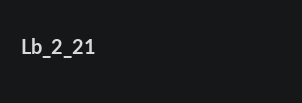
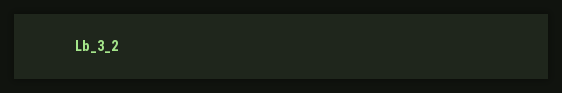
[21,38,96,58] Lb_2_21 -> [75,40,118,53] Lb_3_2

